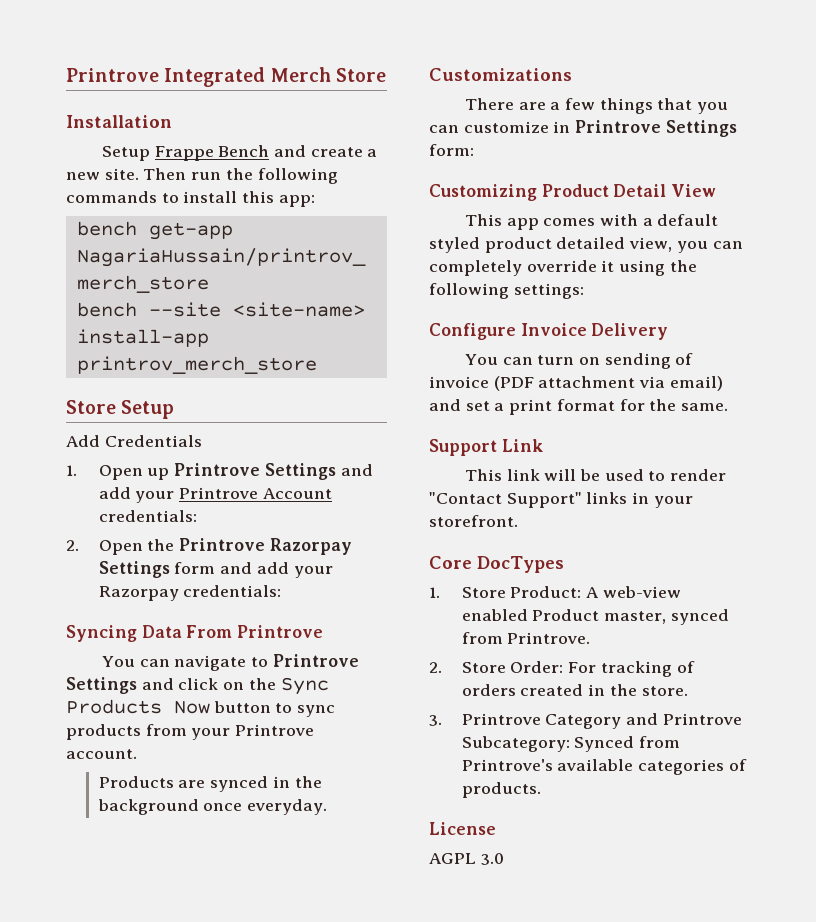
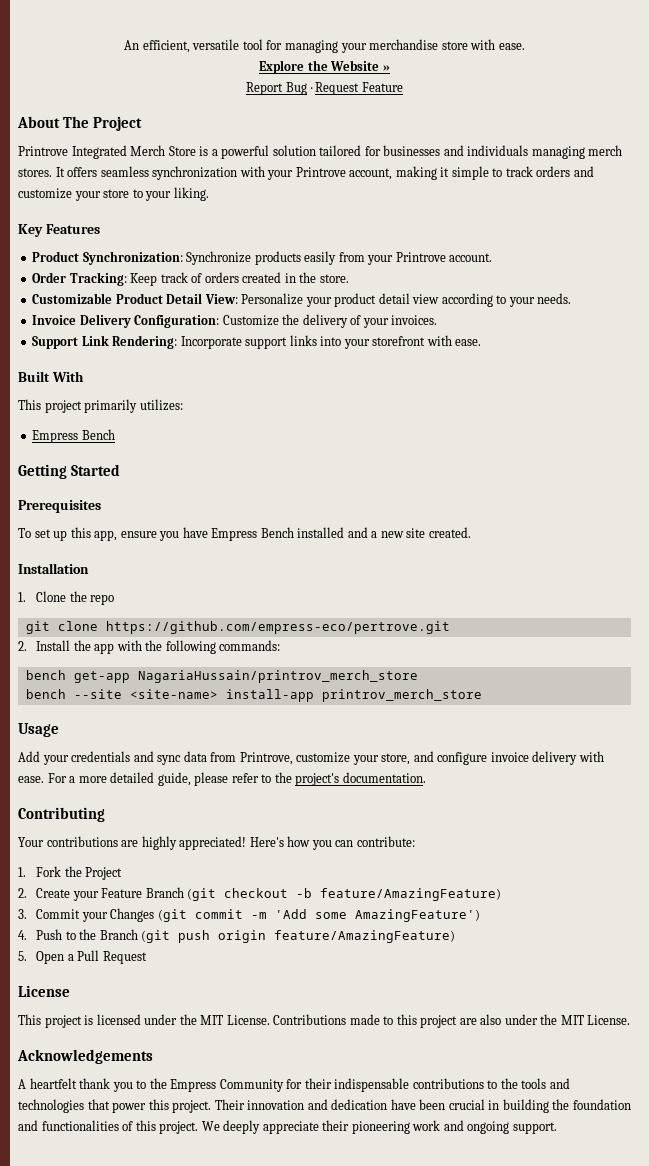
[66,67,386,87] [66,115,172,128] [101,145,378,161] [66,168,338,184] [66,191,315,207] Printrove Integrated Merch Store // Installation // Setup Frappe Bench and create a new site. Then run the following commands to install this app: -> [124,39,525,53] [259,60,390,74] [246,82,403,95] [17,116,142,131] [18,145,623,159] [18,166,594,180] [18,187,209,201] [18,224,100,237] [32,251,493,265] [32,272,349,286] [32,293,572,307] [32,314,438,328] [32,335,482,349] [18,371,84,382] [18,399,183,413] [32,429,115,443] [18,464,120,479] [18,500,101,513] [18,527,471,541] [18,563,89,574] [18,591,115,605] [25,621,450,634] [18,640,281,654] An efficient, versatile tool for managing your merchandise store with ease. // Explore the Website » // Report Bug · Request Feature // About The Project // Printrove Integrated Merch Store is a powerful solution tailored for businesses and individuals managing merch stores. It offers seamless synchronization with your Printrove account, making it simple to track orders and customize your store to your liking. // Key Features // Product Synchronization: Synchronize products easily from your Printrove account. // Order Tracking: Keep track of orders created in the store. // Customizable Product Detail View: Personalize your product detail view according to your needs. // Invoice Delivery Configuration: Customize the delivery of your invoices. // Support Link Rendering: Incorporate support links into your storefront with ease. // Built With // This project primarily utilizes: // Empress Bench // Getting Started // Prerequisites // To set up this app, ensure you have Empress Bench installed and a new site created. // Installation // 1. Clone the repo // git clone https://github.com/empress-eco/pertrove.git // 2. Install the app with the following commands:
[66,400,175,419] Store Setup -> [18,723,59,737] Usage
[104,435,202,447] [66,463,373,480] [98,487,332,503] [98,510,197,522] [66,538,352,555] [98,561,333,578] [98,585,282,601] [66,625,324,642] [101,654,359,671] [66,677,329,695] [66,699,336,717] [66,724,315,740] [66,749,137,759] [98,776,322,792] [97,799,328,815] [429,68,572,81] [464,98,729,114] [429,120,737,137] [429,144,474,156] [429,184,717,201] [464,214,719,230] [429,237,743,253] [429,260,697,276] [429,283,584,299] [429,323,669,340] [464,353,694,369] [429,376,723,391] [429,399,729,415] [429,439,543,456] [464,469,727,481] [429,492,693,508] [429,515,518,527] [429,556,564,573] [429,586,681,598] [461,609,729,625] [461,632,591,644] [429,661,695,677] [461,684,688,696] [429,713,742,729] [461,736,681,752] [461,759,747,775] [461,782,541,798] [429,822,496,835] [429,853,504,865] Credentials // 1. Open up Printrove Settings and add your Printrove Account credentials: // 2. Open the Printrove Razorpay Settings form and add your Razorpay credentials: // Syncing Data From Printrove // You can navigate to Printrove Settings and click on the Sync Products Now button to sync products from your Printrove account. // Products are synced in the background once everyday. // Customizations // There are a few things that you can customize in Printrove Settings form: // Customizing Product Detail View // This app comes with a default styled product detailed view, you can completely override it using the following settings: // Configure Invoice Delivery // You can turn on sending of invoice (PDF attachment via email) and set a print format for the same. // Support Link // This link will be used to render "Contact Support" links in your storefront. // Core DocTypes // 1. Store Product: A web-view enabled Product master, synced from Printrove. // 2. Store Order: For tracking of orders created in the store. // 3. Printrove Category and Printrove Subcategory: Synced from Printrove's available categories of products. // License // AGPL 3.0 -> [42,751,604,765] [18,772,426,786] [18,807,105,822] [18,836,415,850] [18,866,123,880] [18,887,502,901] [18,908,480,922] [18,929,456,943] [18,950,147,964] [18,985,70,997] [18,1014,631,1028] [17,1049,153,1064] [18,1078,570,1092] [18,1099,631,1113] [18,1120,557,1134] your credentials and sync data from Printrove, customize your store, and configure invoice delivery with ease. For a more detailed guide, please refer to the project's documentation. // Contributing // Your contributions are highly appreciated! Here's how you can contribute: // 1. Fork the Project // 2. Create your Feature Branch (git checkout -b feature/AmazingFeature) // 3. Commit your Changes (git commit -m 'Add some AmazingFeature') // 4. Push to the Branch (git push origin feature/AmazingFeature) // 5. Open a Pull Request // License // This project is licensed under the MIT License. Contributions made to this project are also under the MIT License. // Acknowledgements // A heartfelt thank you to the Empress Community for their indispensable contributions to the tools and technologies that power this project. Their innovation and dedication have been crucial in building the foundation and functionalities of this project. We deeply appreciate their pioneering work and ongoing support.

